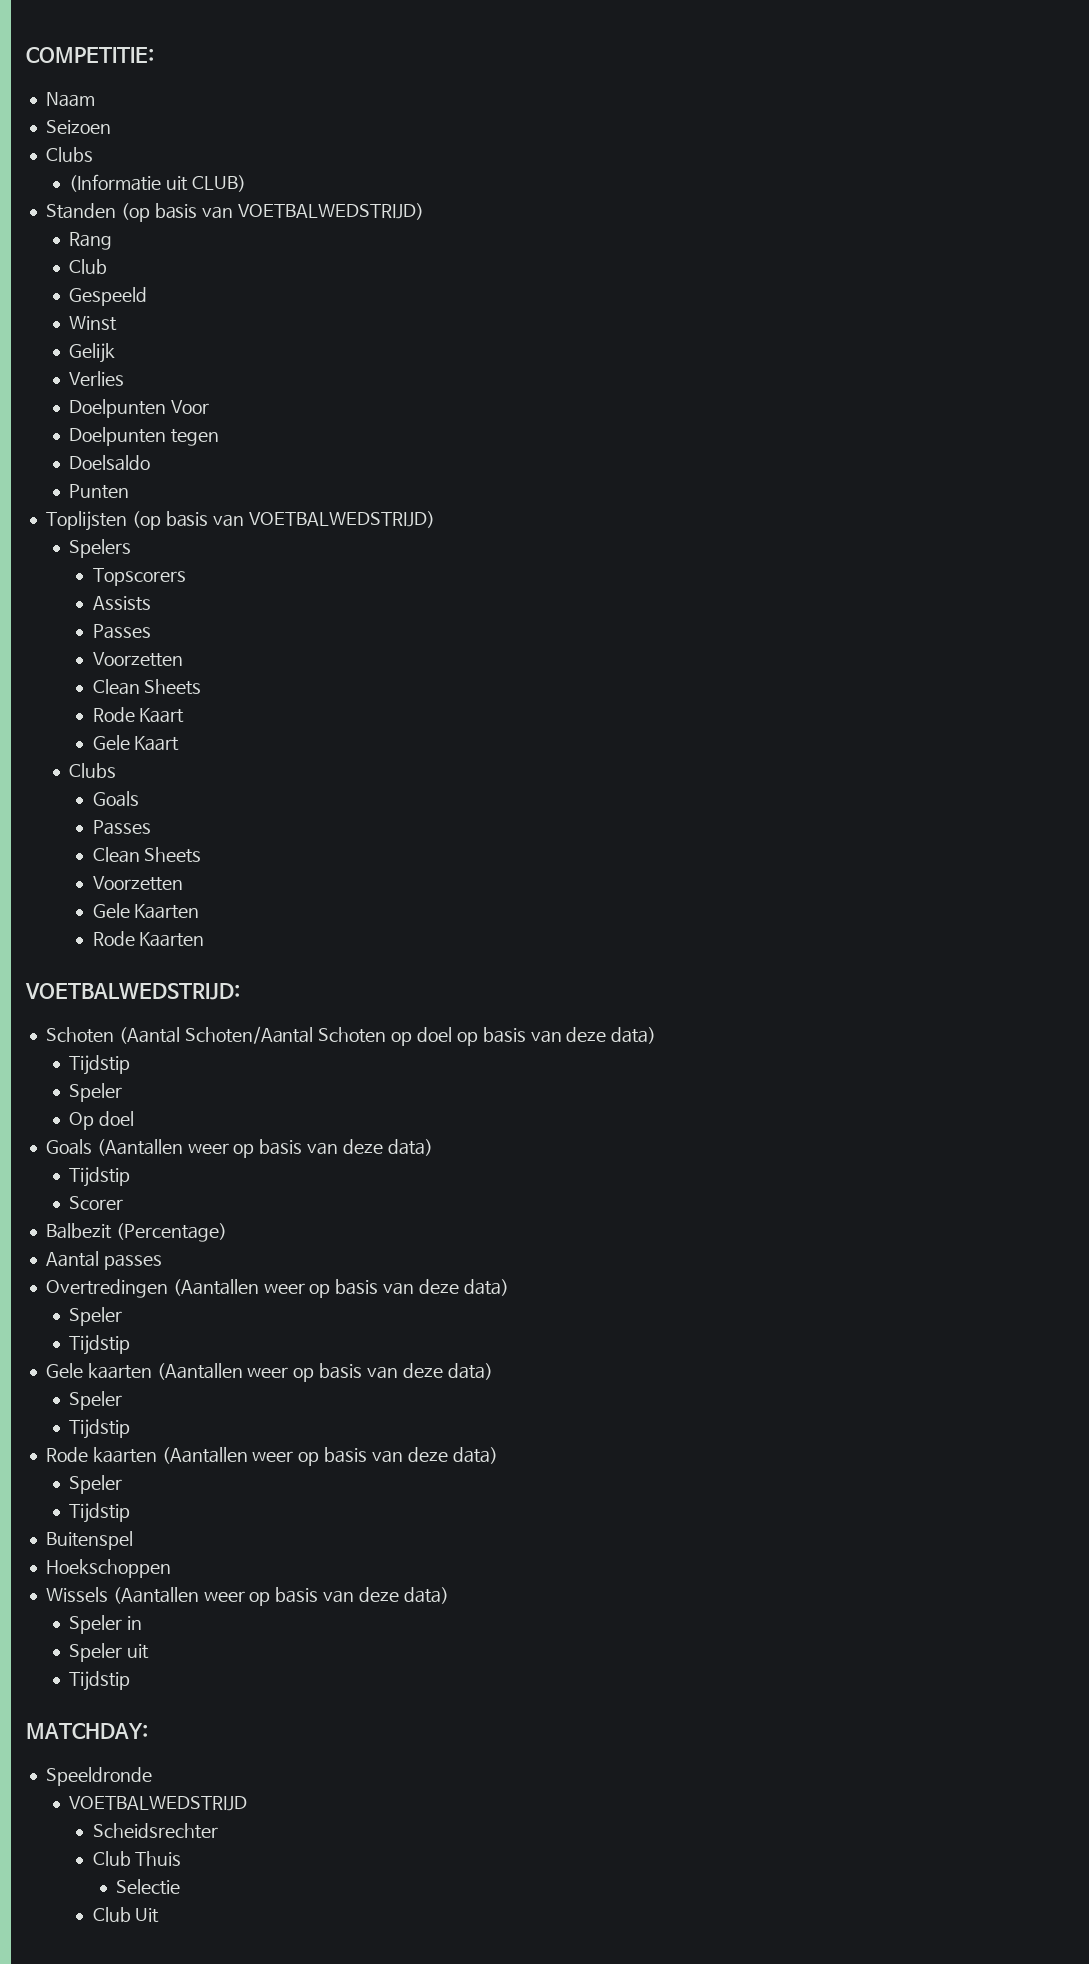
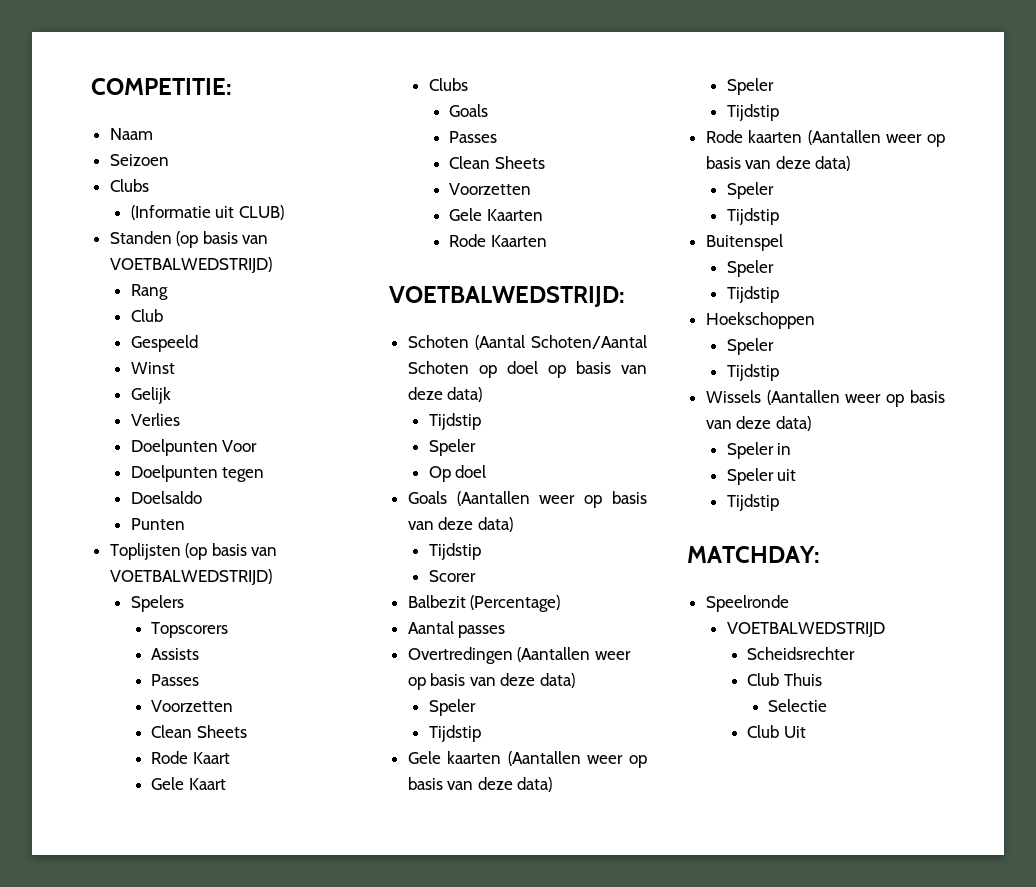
(133, 1540) none -> [726,260,774,277] [726,286,779,303] // Speler // Tijdstip
(171, 1568) none -> [726,338,774,355] [726,364,779,381] // Speler // Tijdstip
[45,1767,152,1786] Speeldronde -> [705,595,789,612] Speelronde

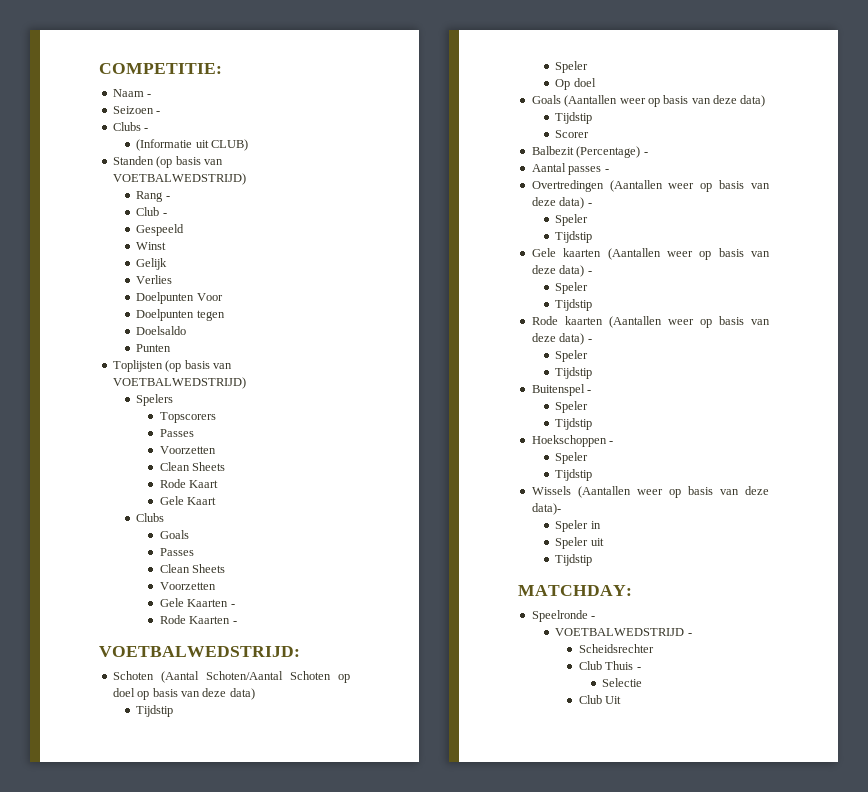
(153, 134) none -> [147,94,152,97] -
[109,179,149,192] // Clubs -> [156,111,161,114] [112,122,149,131] - // Clubs -
[130,309,163,322] // Club -> [165,196,170,199] [136,207,167,216] - // Club -
[151,648,200,660] // Assists -> (216, 417) none
(543, 215) none -> [230,604,235,607] -
(547, 241) none -> [232,621,237,624] -
(561, 603) none -> [643,152,648,155] -
(506, 631) none -> [604,169,609,172] -
(576, 680) none -> [587,203,592,206] -
(553, 784) none -> [587,271,592,274] -
(851, 163) none -> [587,339,592,342] -
(783, 242) none -> [587,390,592,393] -
(815, 320) none -> [609,441,614,444] -
[775,416,811,431] data) -> [531,503,561,515] data)-
(789, 603) none -> [591,616,596,619] -
(885, 629) none -> [687,633,692,636] -
(822, 679) none -> [636,667,641,670] -

